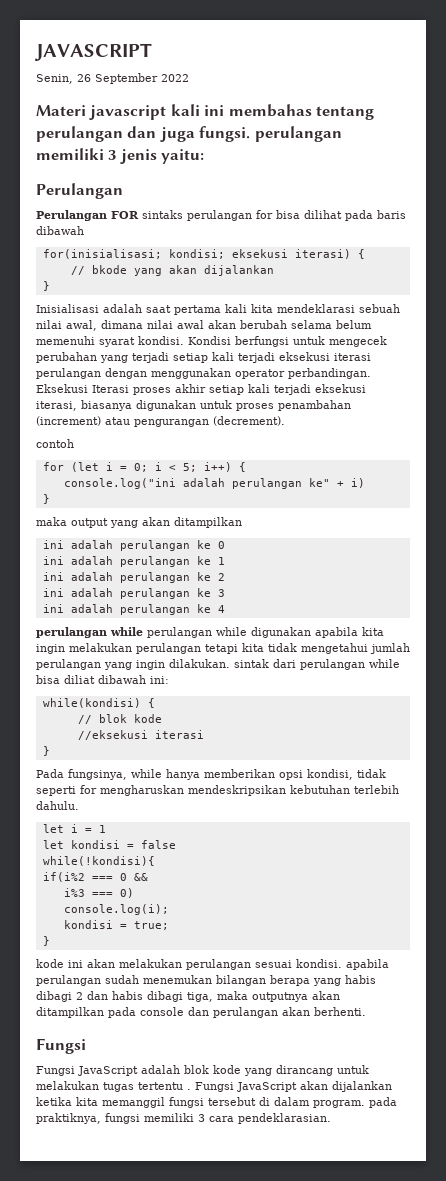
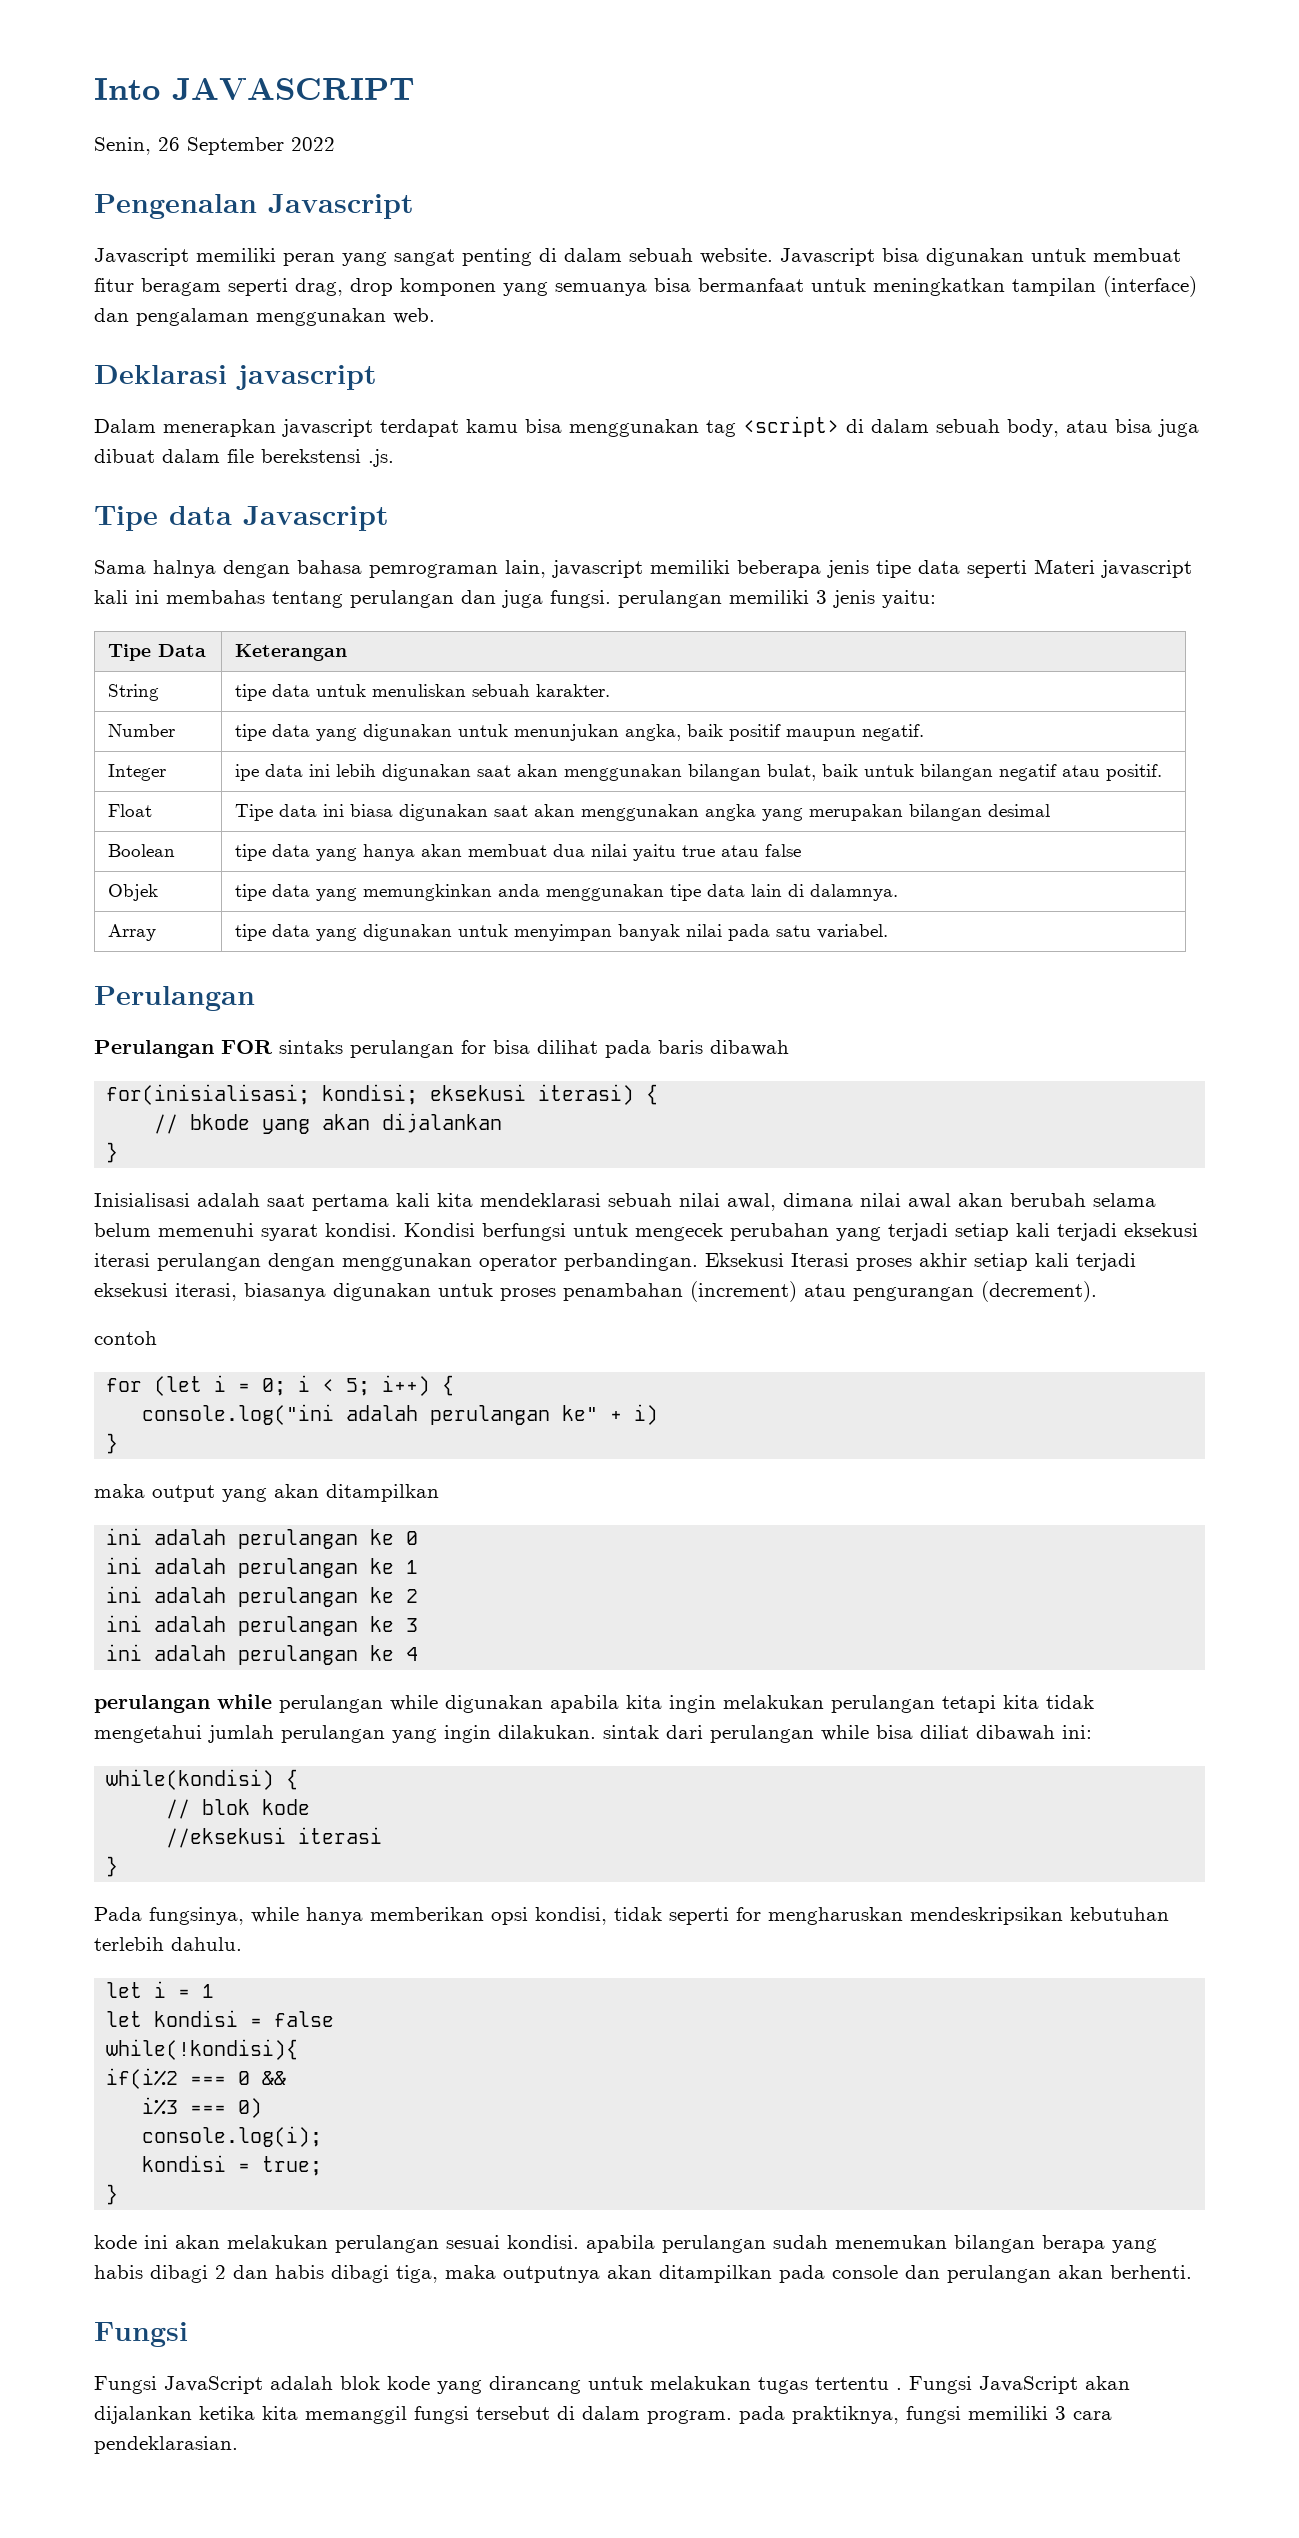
(35, 52) none -> [94,78,160,100] Into
(189, 78) none -> [94,194,414,219] [94,248,1181,266] [94,276,1197,297] [94,308,435,326] [94,365,377,390] [94,416,1199,437] [94,449,394,467] [94,506,389,531] [94,560,1027,578] Pengenalan Javascript // Javascript memiliki peran yang sangat penting di dalam sebuah website. Javascript bisa digunakan untuk membuat fitur beragam seperti drag, drop komponen yang semuanya bisa bermanfaat untuk meningkatkan tampilan (interface) dan pengalaman menggunakan web. // Deklarasi javascript // Dalam menerapkan javascript terdapat kamu bisa menggunakan tag <script> di dalam sebuah body, atau bisa juga dibuat dalam file berekstensi .js. // Tipe data Javascript // Sama halnya dengan bahasa pemrograman lain, javascript memiliki beberapa jenis tipe data seperti
(205, 156) none -> [108,644,207,661] [235,644,348,661] [108,684,160,701] [235,684,611,701] [108,724,176,737] [235,724,925,741] [108,764,167,781] [235,764,1163,781] [108,804,153,817] [235,804,1051,821] [108,844,176,857] [235,844,802,861] [108,884,159,901] [235,884,899,901] [108,924,157,941] [235,924,889,941] // Tipe Data | Keterangan // String | tipe data untuk menuliskan sebuah karakter. // Number | tipe data yang digunakan untuk menunjukan angka, baik positif maupun negatif. // Integer | ipe data ini lebih digunakan saat akan menggunakan bilangan bulat, baik untuk bilangan negatif atau positif. // Float | Tipe data ini biasa digunakan saat akan menggunakan angka yang merupakan bilangan desimal // Boolean | tipe data yang hanya akan membuat dua nilai yaitu true atau false // Objek | tipe data yang memungkinkan anda menggunakan tipe data lain di dalamnya. // Array | tipe data yang digunakan untuk menyimpan banyak nilai pada satu variabel.

